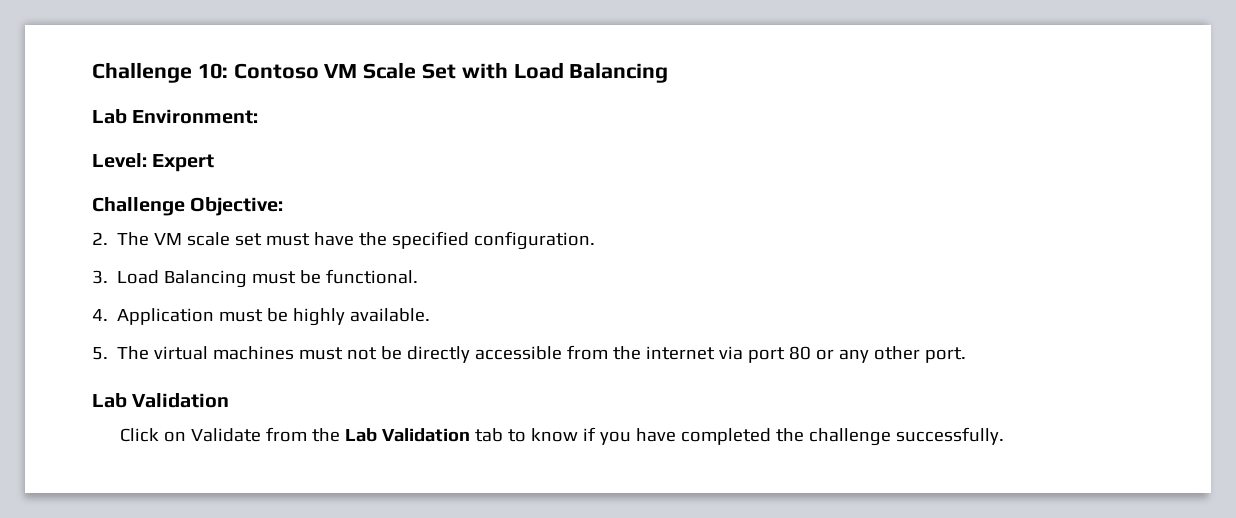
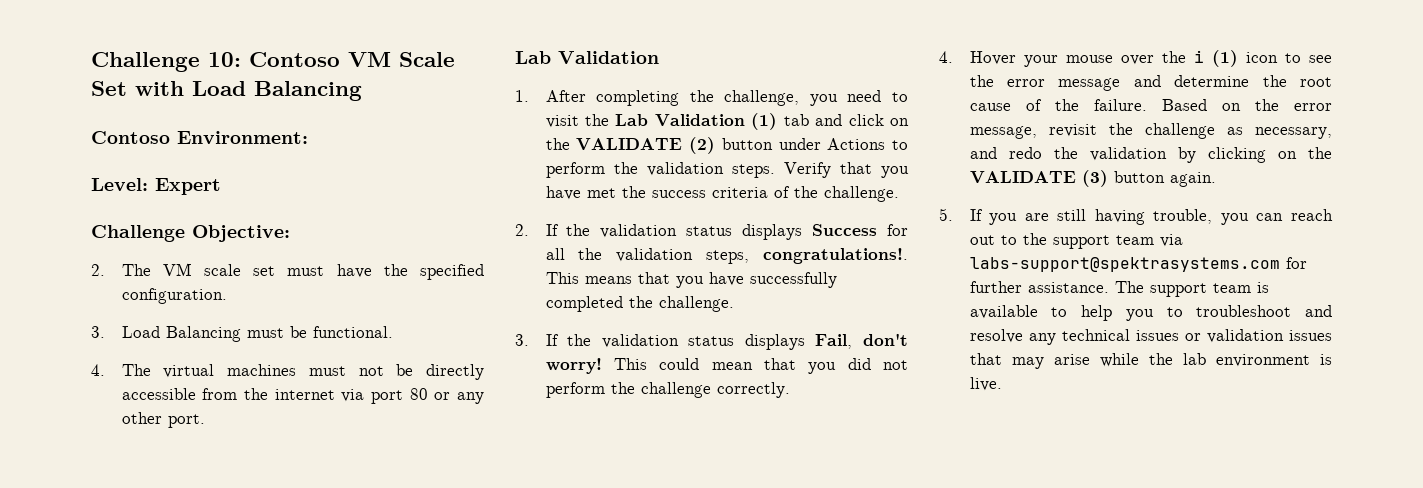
[92,109,127,124] Lab -> [91,131,170,144] Contoso
[117,308,431,326] [92,347,108,360] Application must be highly available. // 5. -> (105, 370) none
[119,427,1004,446] Click on Validate from the Lab Validation tab to know if you have completed the challenge successfully. -> [515,90,908,106] [545,113,909,130] [545,137,908,154] [545,162,909,178] [545,186,899,202] [515,224,908,240] [545,248,908,264] [545,272,837,288] [545,296,734,312] [515,333,908,350] [545,358,908,374] [545,382,790,398] [939,50,1332,67] [969,75,1332,91] [969,99,1332,111] [969,123,1332,139] [969,147,1332,163] [969,170,1216,187] [939,208,1333,225] [969,233,1183,249] [969,257,1307,272] [969,281,1269,297] [969,305,1332,321] [969,329,1332,345] [969,353,1332,369] [969,377,1002,391] 1. After completing the challenge, you need to visit the Lab Validation (1) tab and click on the VALIDATE (2) button under Actions to perform the validation steps. Verify that you have met the success criteria of the challenge. // 2. If the validation status displays Success for all the validation steps, congratulations!. This means that you have successfully completed the challenge. // 3. If the validation status displays Fail, don't worry! This could mean that you did not perform the challenge correctly. // 4. Hover your mouse over the i (1) icon to see the error message and determine the root cause of the failure. Based on the error message, revisit the challenge as necessary, and redo the validation by clicking on the VALIDATE (3) button again. // 5. If you are still having trouble, you can reach out to the support team via labs-support@spektrasystems.com for further assistance. The support team is available to help you to troubleshoot and resolve any technical issues or validation issues that may arise while the lab environment is live.

